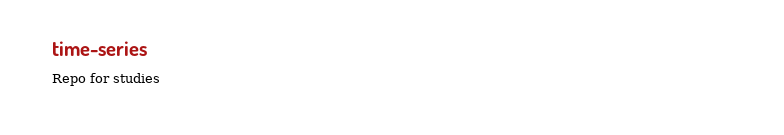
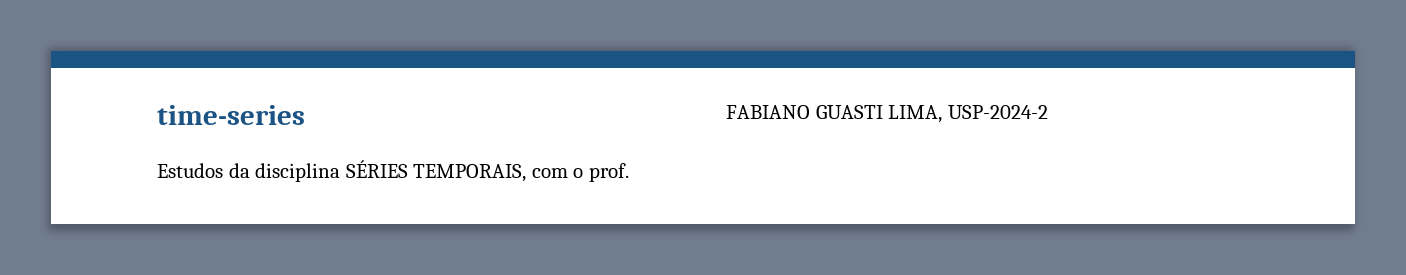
[52,73,160,86] Repo for studies -> [157,160,629,182] [726,105,1048,123] Estudos da disciplina SÉRIES TEMPORAIS, com o prof. FABIANO GUASTI LIMA, USP-2024-2

